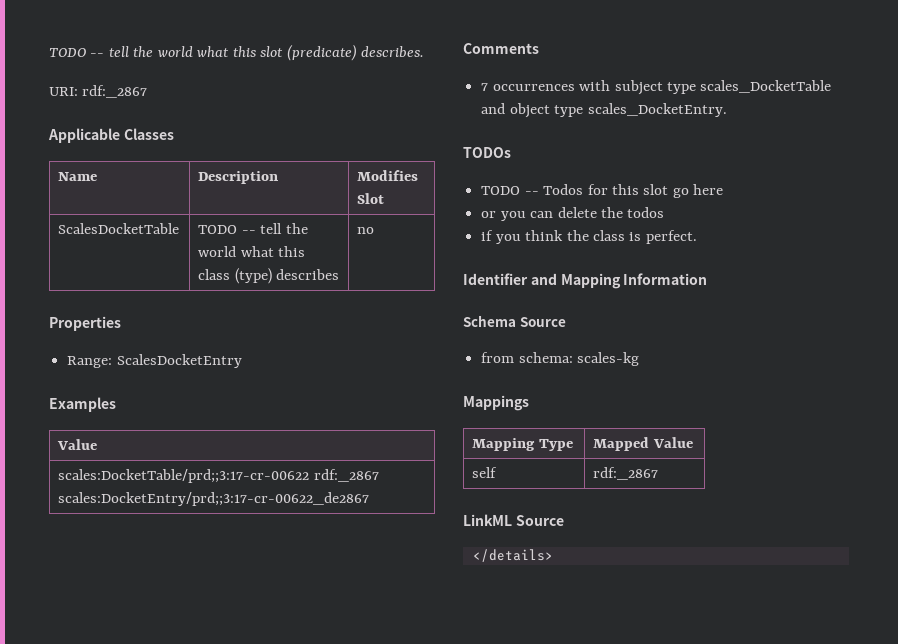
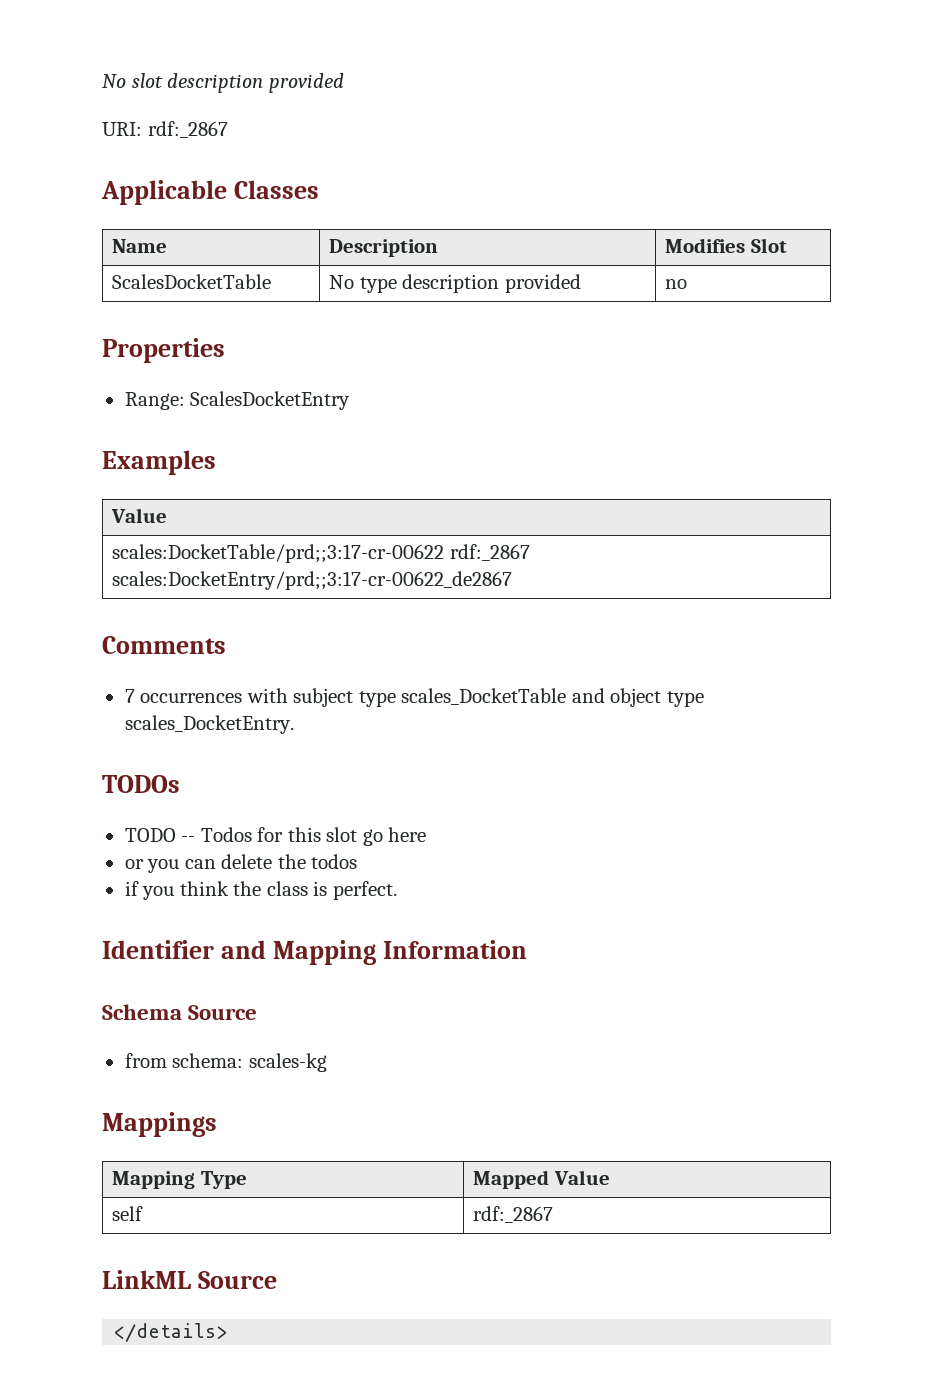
[49,44,425,61] TODO -- tell the world what this slot (predicate) describes. -> [102,73,344,93] No slot description provided
[198,223,308,234] [198,246,306,257] [198,268,340,284] TODO -- tell the world what this class (type) describes -> [329,274,581,293] No type description provided

